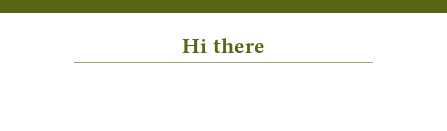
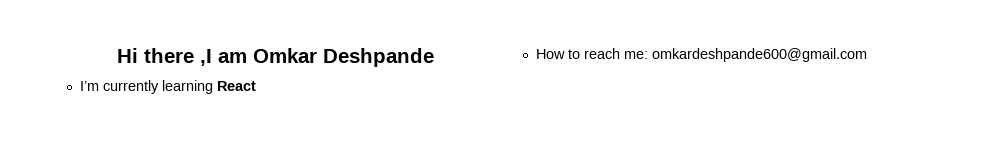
(265, 45) none -> [199,48,434,67] [79,80,256,94] [535,48,867,62] ,I am Omkar Deshpande // I’m currently learning React // How to reach me: omkardeshpande600@gmail.com

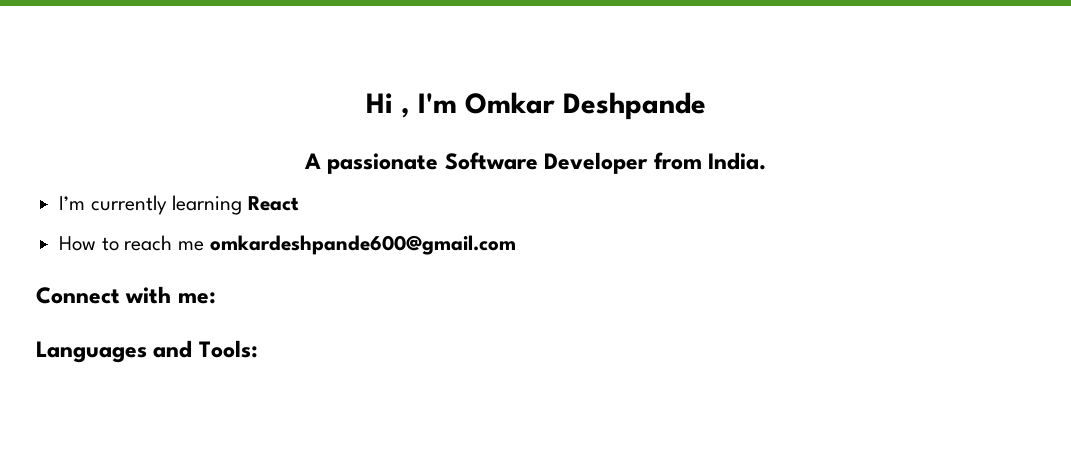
[143,48,247,66] there ,I am -> [400,93,457,118] , I'm
(434, 57) none -> [304,152,766,174] // A passionate Software Developer from India.
[623,48,867,62] me: omkardeshpande600@gmail.com -> [178,235,516,255] [36,286,216,304] [36,340,258,363] me omkardeshpande600@gmail.com // Connect with me: // Languages and Tools:

